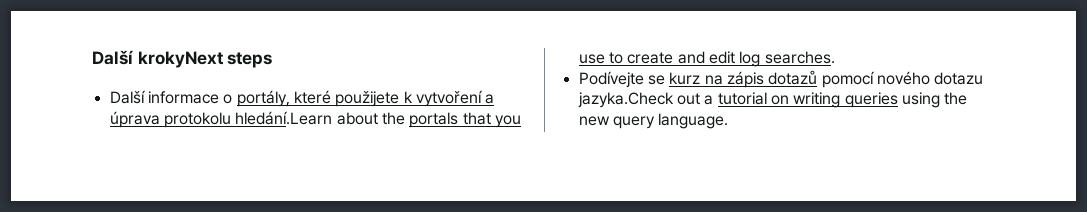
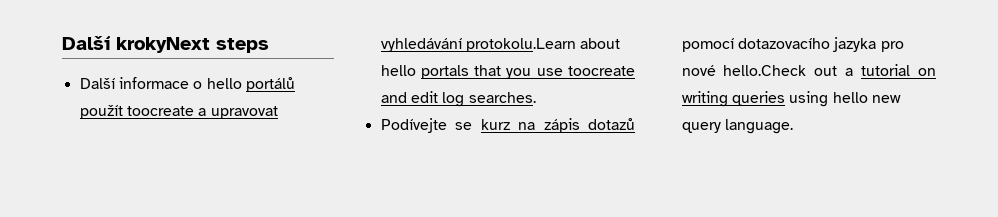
[236,90,495,107] [109,111,405,128] portály, které použijete k vytvoření a úprava protokolu hledání.Learn about the -> [206,77,295,92] [79,105,278,119] [380,38,621,52] [380,65,416,76] hello portálů použít toocreate a upravovat vyhledávání protokolu.Learn about hello
[608,52,674,64] to create -> [568,66,635,76] toocreate
[876,71,984,85] [577,92,674,108] nového dotazu jazyka.Check -> [737,37,904,52] [681,65,807,76] dotazovacího jazyka pro nové hello.Check
[944,92,968,105] the -> [832,92,868,103] hello

